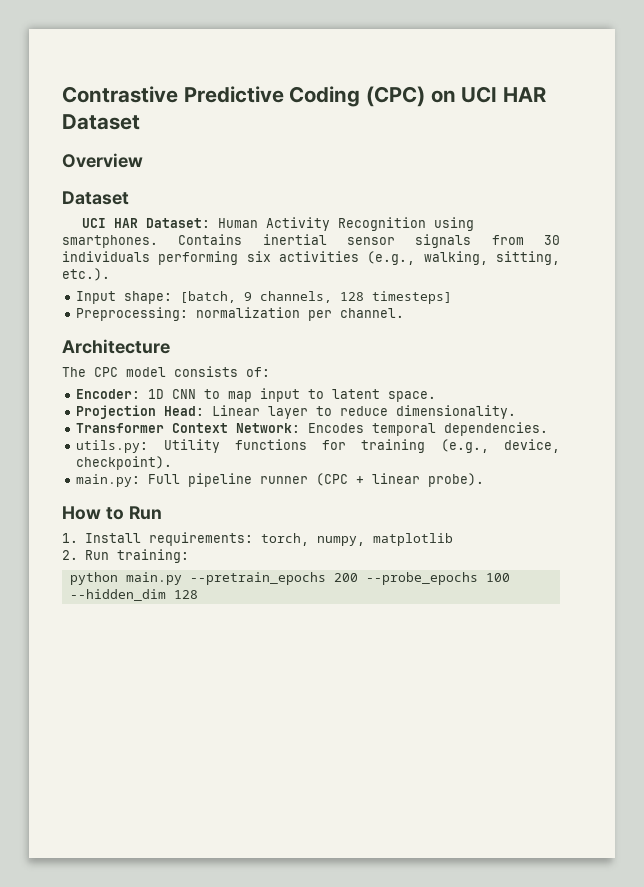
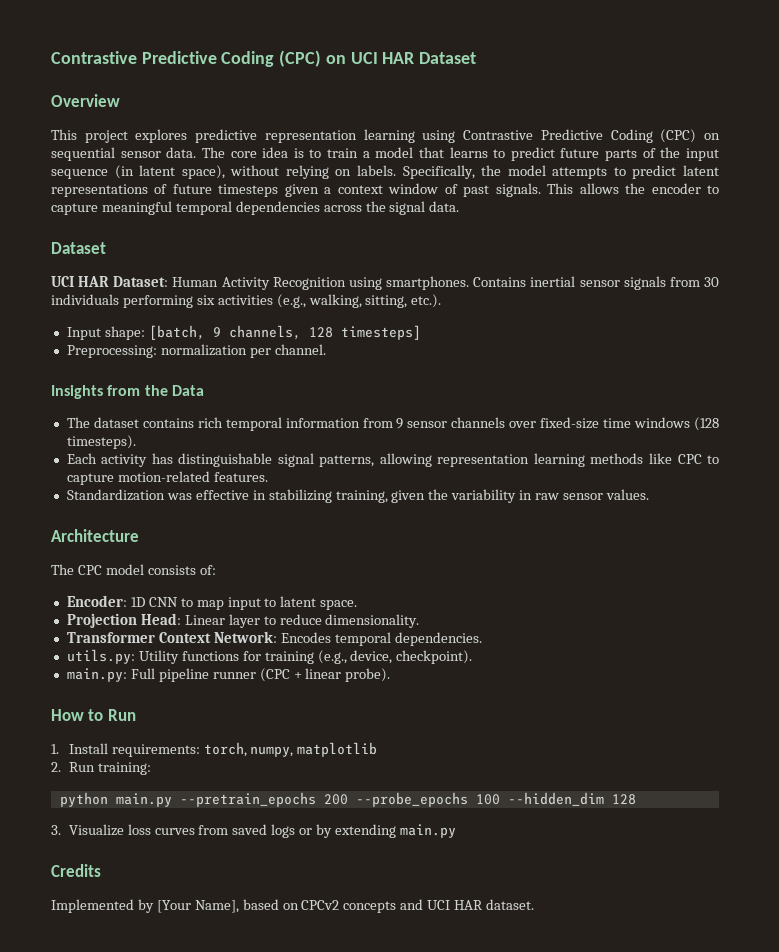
(143, 160) none -> [51,129,721,143] [51,147,720,161] [51,165,719,179] [51,183,719,197] [51,201,460,215] // This project explores predictive representation learning using Contrastive Predictive Coding (CPC) on sequential sensor data. The core idea is to train a model that learns to predict future parts of the input sequence (in latent space), without relying on labels. Specifically, the model attempts to predict latent representations of future timesteps given a context window of past signals. This allows the encoder to capture meaningful temporal dependencies across the signal data.
(405, 313) none -> [51,385,204,399] [66,417,719,431] [66,435,136,449] [66,453,719,467] [66,471,268,485] [66,489,649,503] // Insights from the Data // The dataset contains rich temporal information from 9 sensor channels over fixed-size time windows (128 timesteps). // Each activity has distinguishable signal patterns, allowing representation learning methods like CPC to capture motion-related features. // Standardization was effective in stabilizing training, given the variability in raw sensor values.
(198, 594) none -> [51,824,456,838] [51,864,101,877] [51,899,535,913] // 3. Visualize loss curves from saved logs or by extending main.py // Credits // Implemented by [Your Name], based on CPCv2 concepts and UCI HAR dataset.

